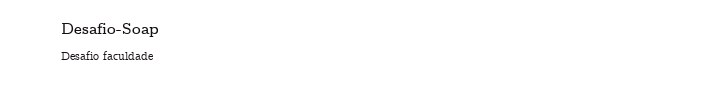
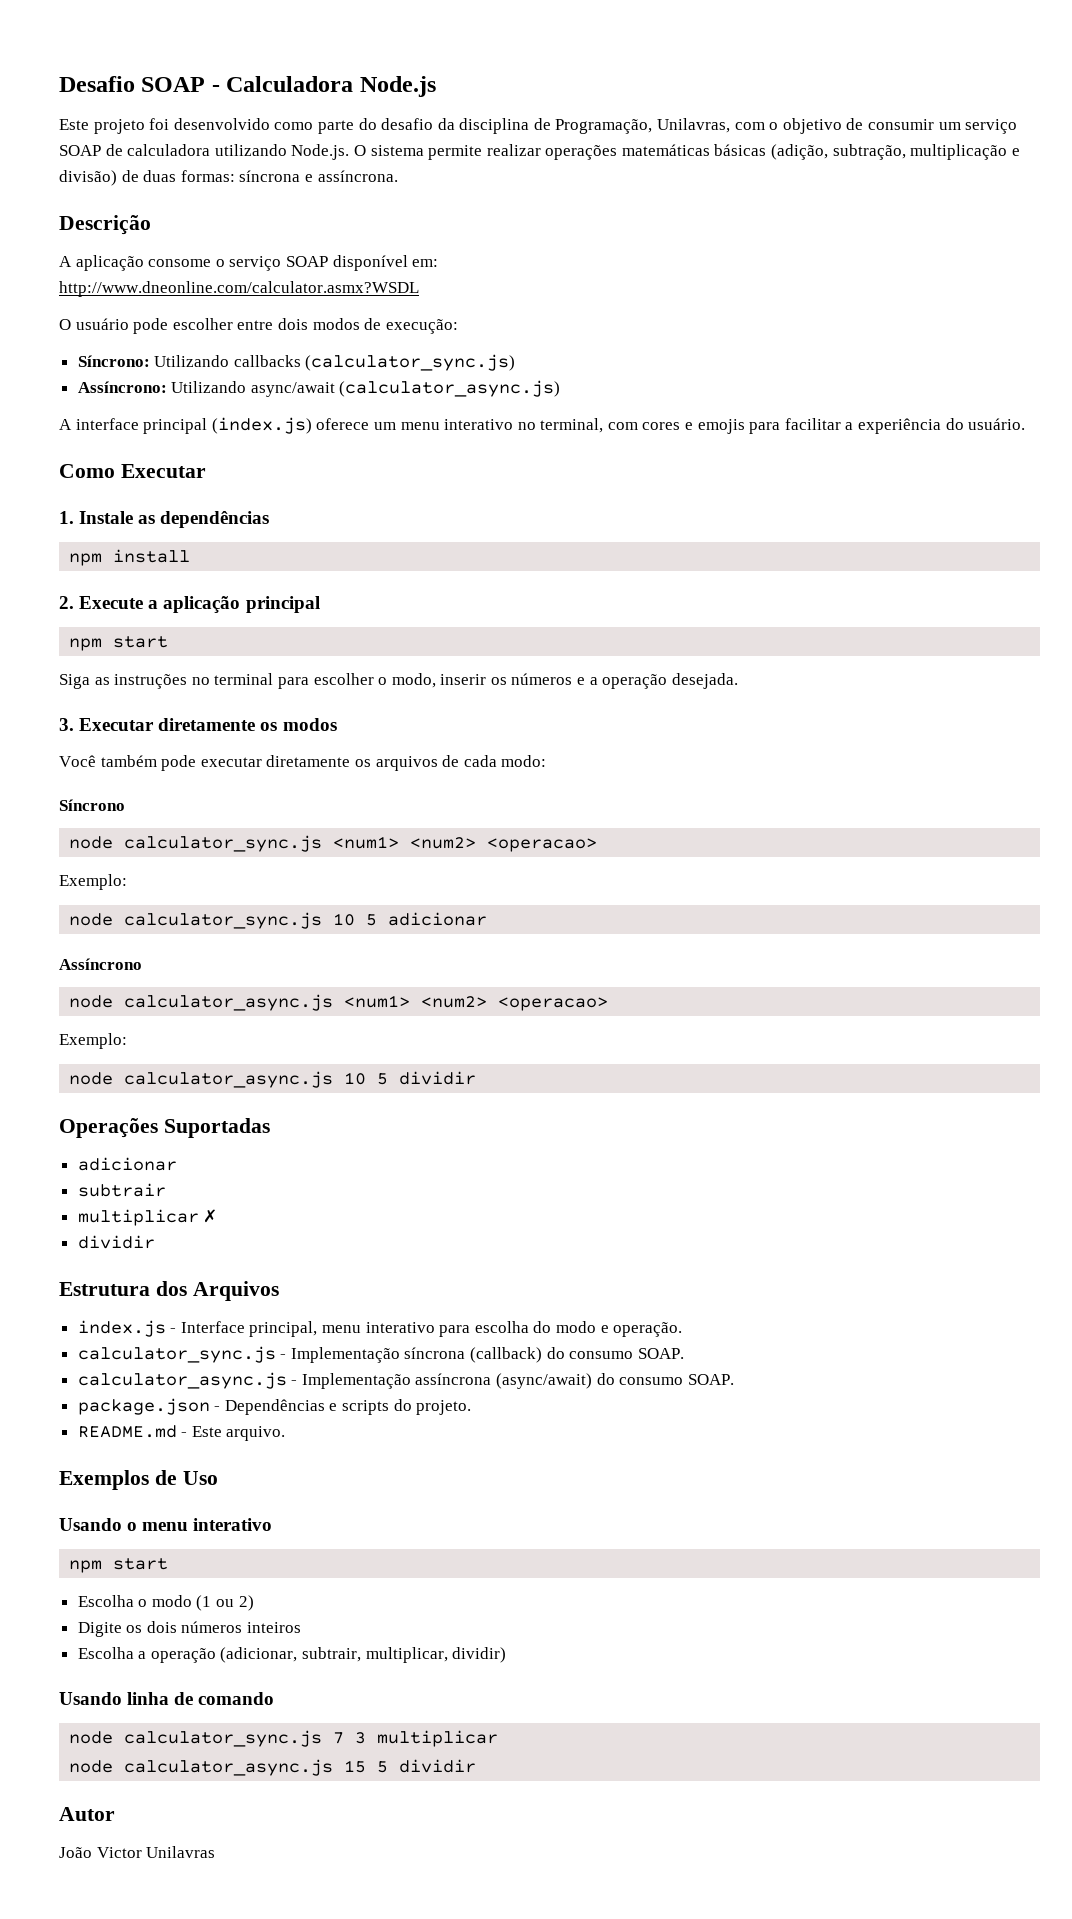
[61,23,159,37] [61,51,153,60] Desafio-Soap // Desafio faculdade -> [59,76,436,97] [59,118,1018,134] [59,144,1020,160] [59,170,398,186] [59,215,151,235] [59,255,439,271] [59,281,419,297] [59,318,458,334] [77,354,516,371] [77,380,561,397] [59,417,1026,434] [59,464,206,478] [59,511,270,528] [69,549,191,566] [59,596,320,613] [69,636,169,651] [59,673,738,689] [59,718,337,731] [59,755,547,771] [59,799,125,811] [69,835,598,852] [59,874,127,890] [69,912,488,929] [59,958,142,970] [69,994,609,1011] [59,1033,127,1049] [69,1071,477,1088] [59,1118,270,1138] [77,1157,177,1171] [77,1183,166,1197] [77,1209,218,1226] [77,1235,155,1249] [59,1281,279,1301] [77,1320,683,1337] [77,1346,684,1363] [77,1372,734,1389] [77,1398,472,1415] [77,1425,286,1441] [59,1470,218,1490] [59,1518,273,1531] [69,1558,169,1573] [77,1595,254,1611] [77,1621,302,1637] [77,1647,507,1663] [59,1692,275,1705] [69,1730,499,1747] [69,1759,477,1776] [59,1807,115,1821] [59,1846,216,1858] Desafio SOAP - Calculadora Node.js // Este projeto foi desenvolvido como parte do desafio da disciplina de Programação, Unilavras, com o objetivo de consumir um serviço SOAP de calculadora utilizando Node.js. O sistema permite realizar operações matemáticas básicas (adição, subtração, multiplicação e divisão) de duas formas: síncrona e assíncrona. // Descrição // A aplicação consome o serviço SOAP disponível em: // http://www.dneonline.com/calculator.asmx?WSDL // O usuário pode escolher entre dois modos de execução: // Síncrono: Utilizando callbacks (calculator_sync.js) // Assíncrono: Utilizando async/await (calculator_async.js) // A interface principal (index.js) oferece um menu interativo no terminal, com cores e emojis para facilitar a experiência do usuário. // Como Executar // 1. Instale as dependências // npm install // 2. Execute a aplicação principal // npm start // Siga as instruções no terminal para escolher o modo, inserir os números e a operação desejada. // 3. Executar diretamente os modos // Você também pode executar diretamente os arquivos de cada modo: // Síncrono // node calculator_sync.js <num1> <num2> <operacao> // Exemplo: // node calculator_sync.js 10 5 adicionar // Assíncrono // node calculator_async.js <num1> <num2> <operacao> // Exemplo: // node calculator_async.js 10 5 dividir // Operações Suportadas // adicionar // subtrair // multiplicar ✗ // dividir // Estrutura dos Arquivos // index.js - Interface principal, menu interativo para escolha do modo e operação. // calculator_sync.js - Implementação síncrona (callback) do consumo SOAP. // calculator_async.js - Implementação assíncrona (async/await) do consumo SOAP. // package.json - Dependências e scripts do projeto. // README.md - Este arquivo. // Exemplos de Uso // Usando o menu interativo // npm start // Escolha o modo (1 ou 2) // Digite os dois números inteiros // Escolha a operação (adicionar, subtrair, multiplicar, dividir) // Usando linha de comando // node calculator_sync.js 7 3 multiplicar // node calculator_async.js 15 5 dividir // Autor // João Victor Unilavras

